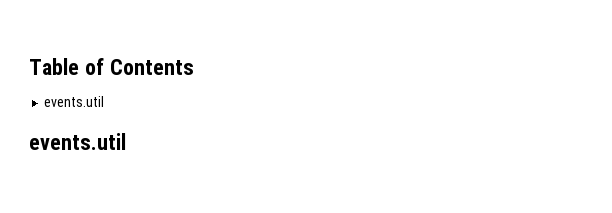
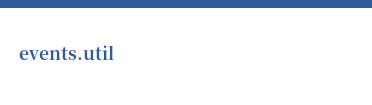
[29,58,194,75] [44,96,105,107] [29,133,126,150] Table of Contents // events.util // events.util -> [19,45,114,60] events.util

